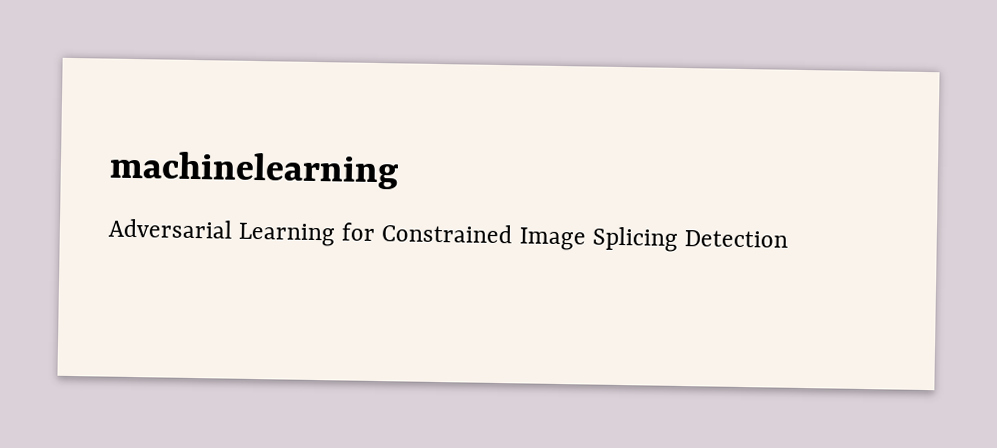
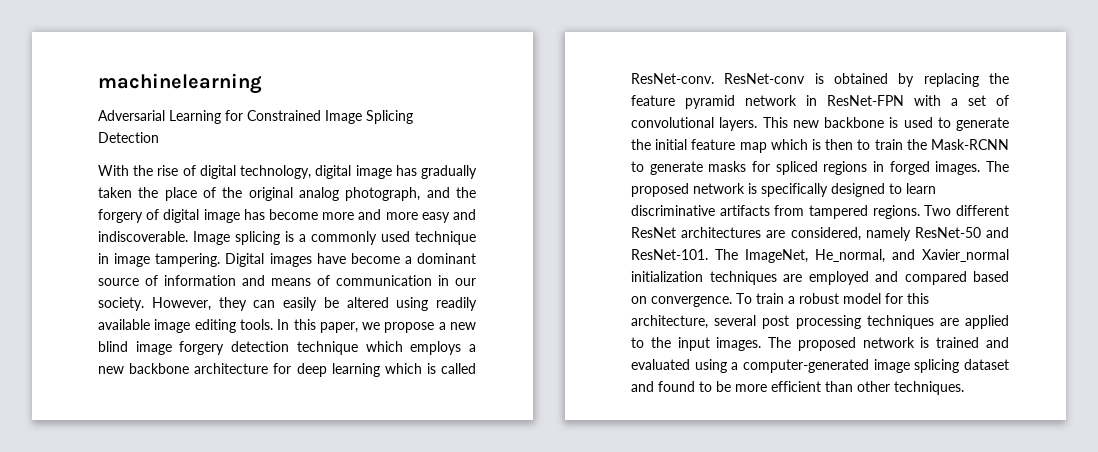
(788, 239) none -> [98,165,478,179] [98,187,476,201] [98,209,476,223] [98,231,476,245] [98,253,476,267] [98,275,476,286] [98,297,477,311] [98,319,477,333] [98,341,477,355] [98,363,476,377] [631,73,1009,87] [631,95,1009,109] [631,117,1009,131] [631,139,1009,153] [631,161,1009,175] [631,183,936,197] [631,205,1009,219] [631,227,1009,241] [631,249,1009,263] [631,271,1009,285] [631,293,929,307] [631,315,1009,329] [631,337,1009,351] [631,359,1009,373] [631,381,964,395] // With the rise of digital technology, digital image has gradually taken the place of the original analog photograph, and the forgery of digital image has become more and more easy and indiscoverable. Image splicing is a commonly used technique in image tampering. Digital images have become a dominant source of information and means of communication in our society. However, they can easily be altered using readily available image editing tools. In this paper, we propose a new blind image forgery detection technique which employs a new backbone architecture for deep learning which is called ResNet-conv. ResNet-conv is obtained by replacing the feature pyramid network in ResNet-FPN with a set of convolutional layers. This new backbone is used to generate the initial feature map which is then to train the Mask-RCNN to generate masks for spliced regions in forged images. The proposed network is specifically designed to learn discriminative artifacts from tampered regions. Two different ResNet architectures are considered, namely ResNet-50 and ResNet-101. The ImageNet, He_normal, and Xavier_normal initialization techniques are employed and compared based on convergence. To train a robust model for this architecture, several post processing techniques are applied to the input images. The proposed network is trained and evaluated using a computer-generated image splicing dataset and found to be more efficient than other techniques.

